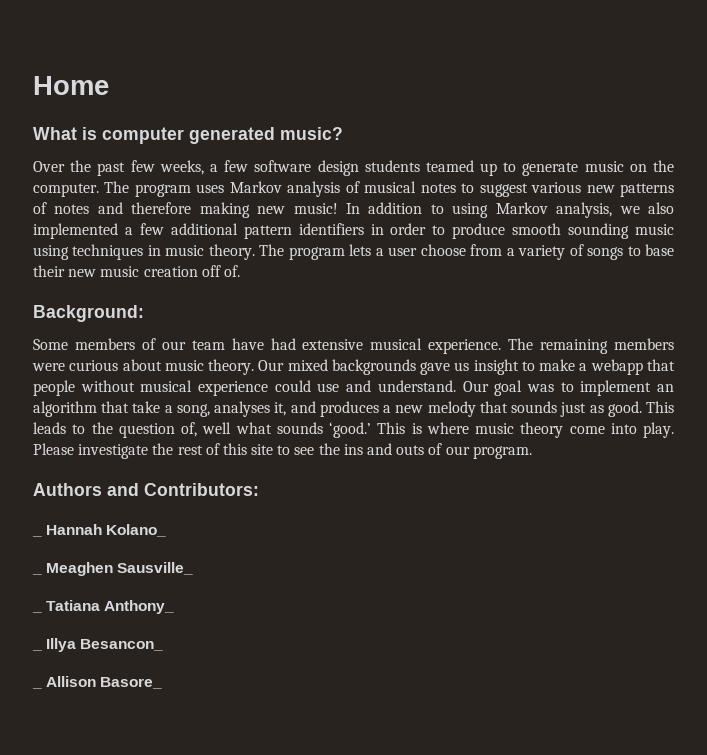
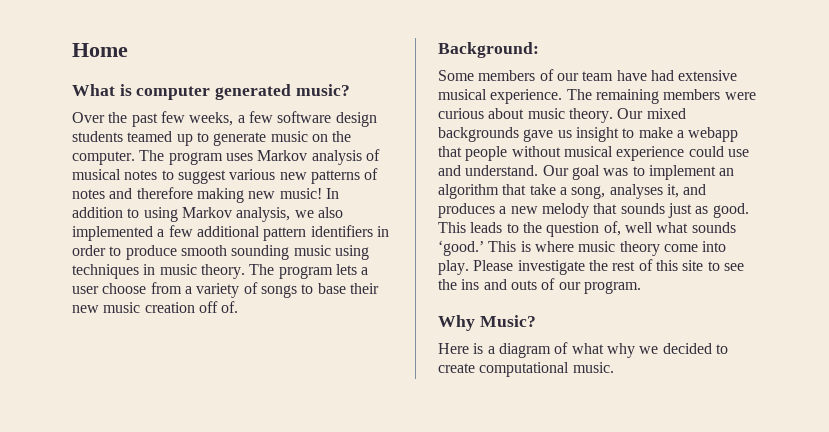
[33,483,259,496] [32,535,42,537] [46,524,167,537] [32,562,194,576] [32,611,42,613] [46,600,175,614] [32,638,164,652] [32,687,42,689] [46,676,163,689] Authors and Contributors: // _ Hannah Kolano_ // _ Meaghen Sausville_ // _ Tatiana Anthony_ // _ Illya Besancon_ // _ Allison Basore_ -> [438,315,536,331] [438,342,728,358] [438,362,614,377] Why Music? // Here is a diagram of what why we decided to create computational music.

